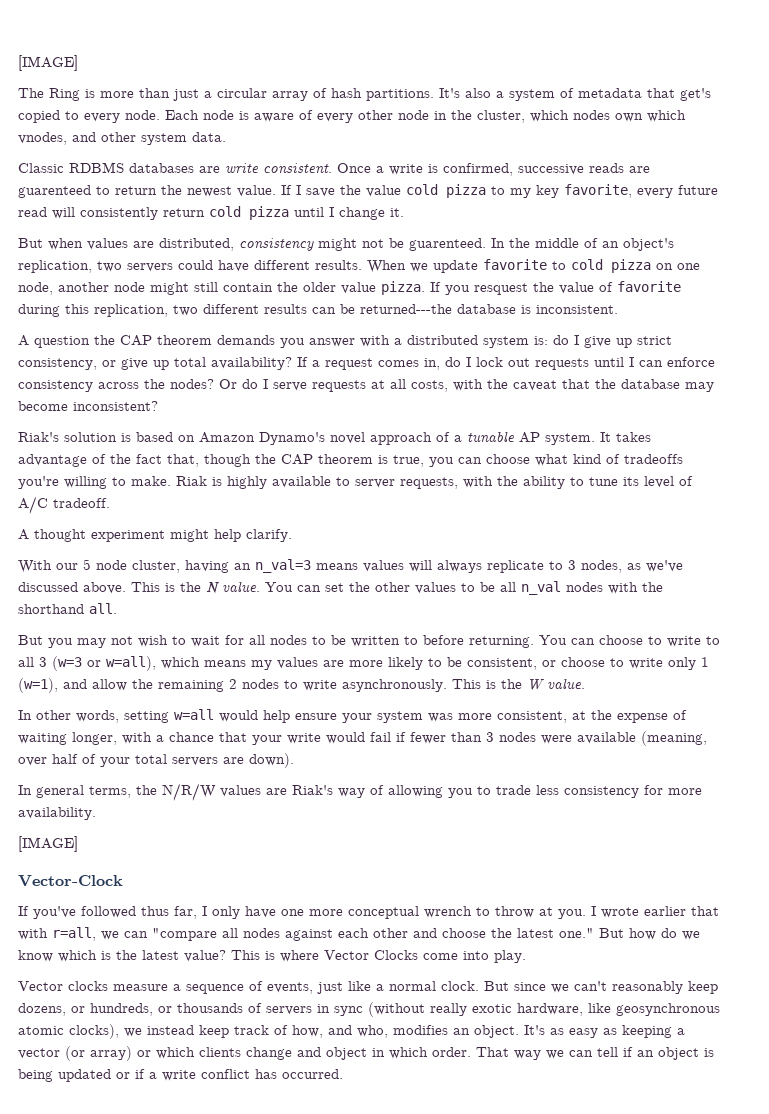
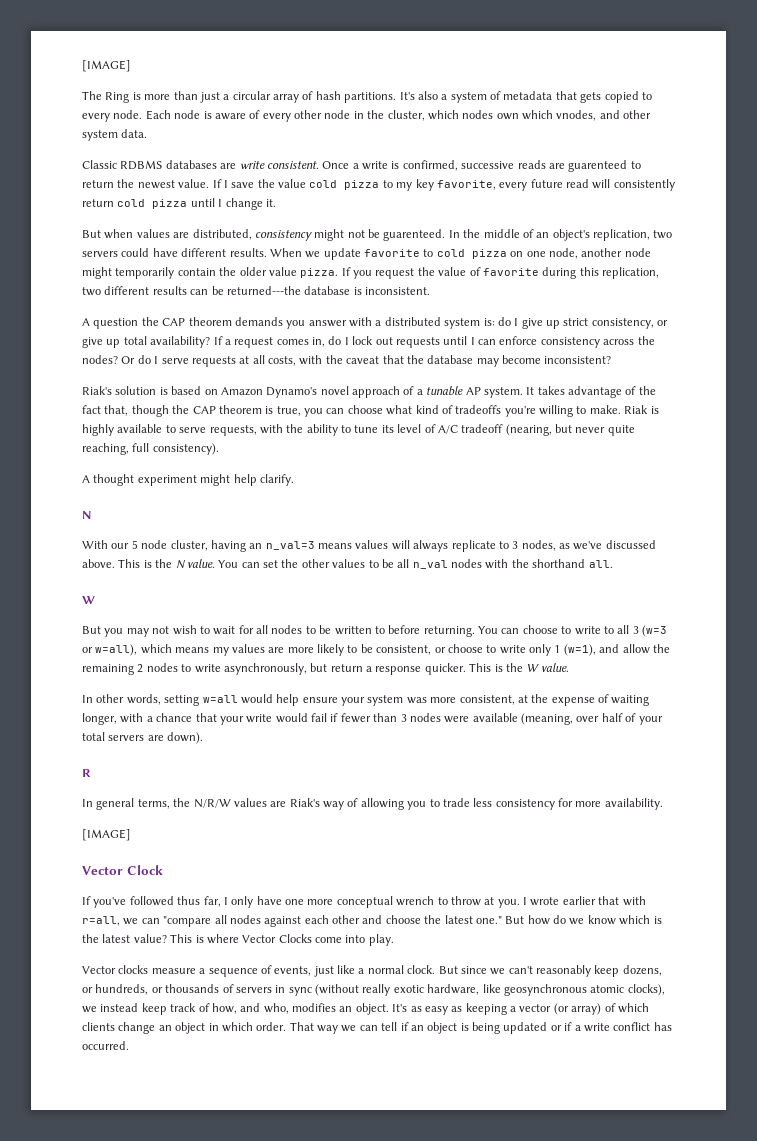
[680,88,711,101] get's -> [580,92,602,103] gets
[194,282,218,292] still -> [115,267,175,279] temporarily
[474,283,528,295] resquest -> [375,268,415,279] request
[355,479,395,488] server -> [179,427,207,433] serve
[53,498,110,508] tradeoff. -> [461,424,635,436] [82,443,219,455] tradeoff (nearing, but never quite reaching, full consistency).
(292, 535) none -> [82,511,91,519] // N
(117, 608) none -> [82,596,95,604] // W
[342,679,447,692] asynchronously. -> [223,663,466,675] asynchronously, but return a response quicker.
(294, 760) none -> [82,769,91,777] // R
[18,875,123,887] Vector-Clock -> [82,865,163,875] Vector Clock
[137,1050,151,1057] or -> [604,1003,616,1012] of
[297,1047,321,1057] and -> [158,1025,172,1031] an

